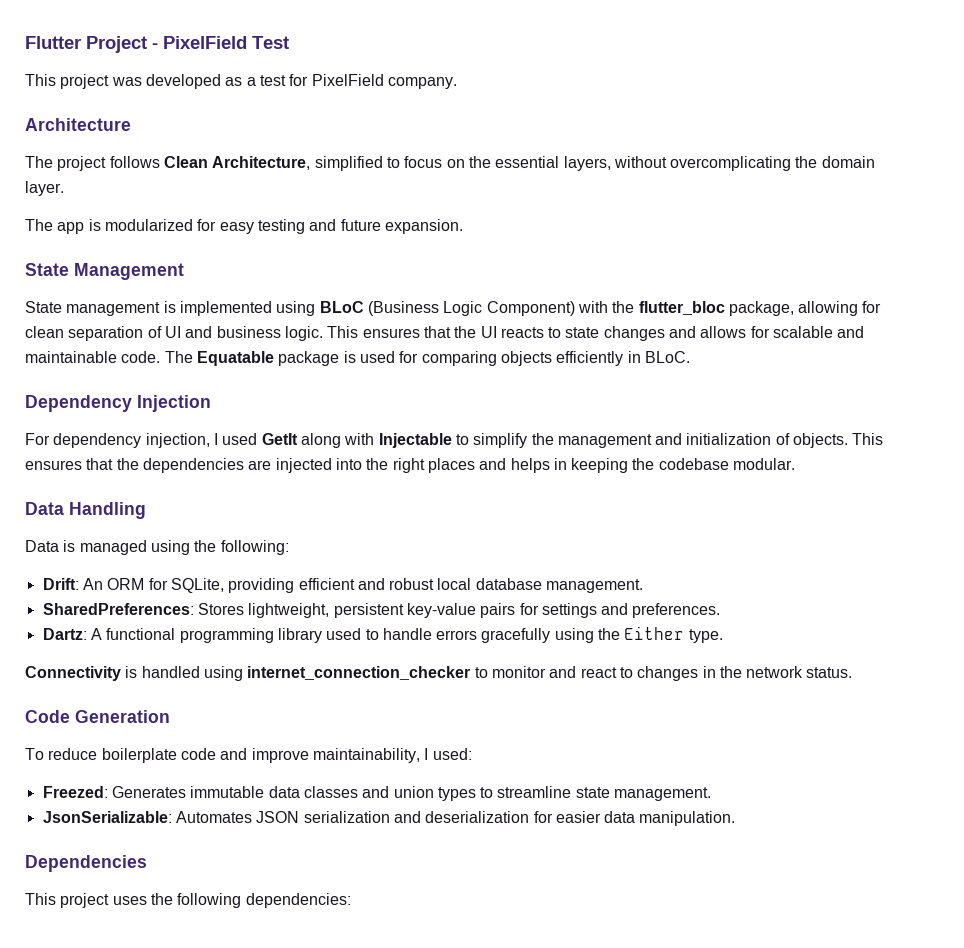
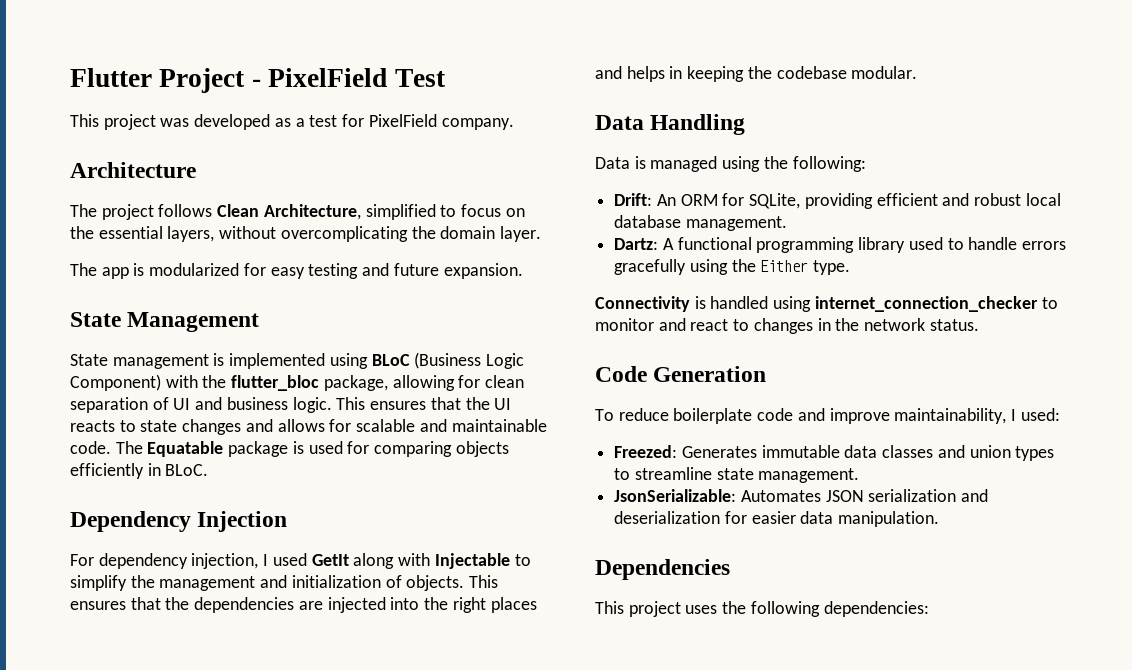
[42,603,721,618] // SharedPreferences: Stores lightweight, persistent key-value pairs for settings and preferences. -> (787, 223) none

